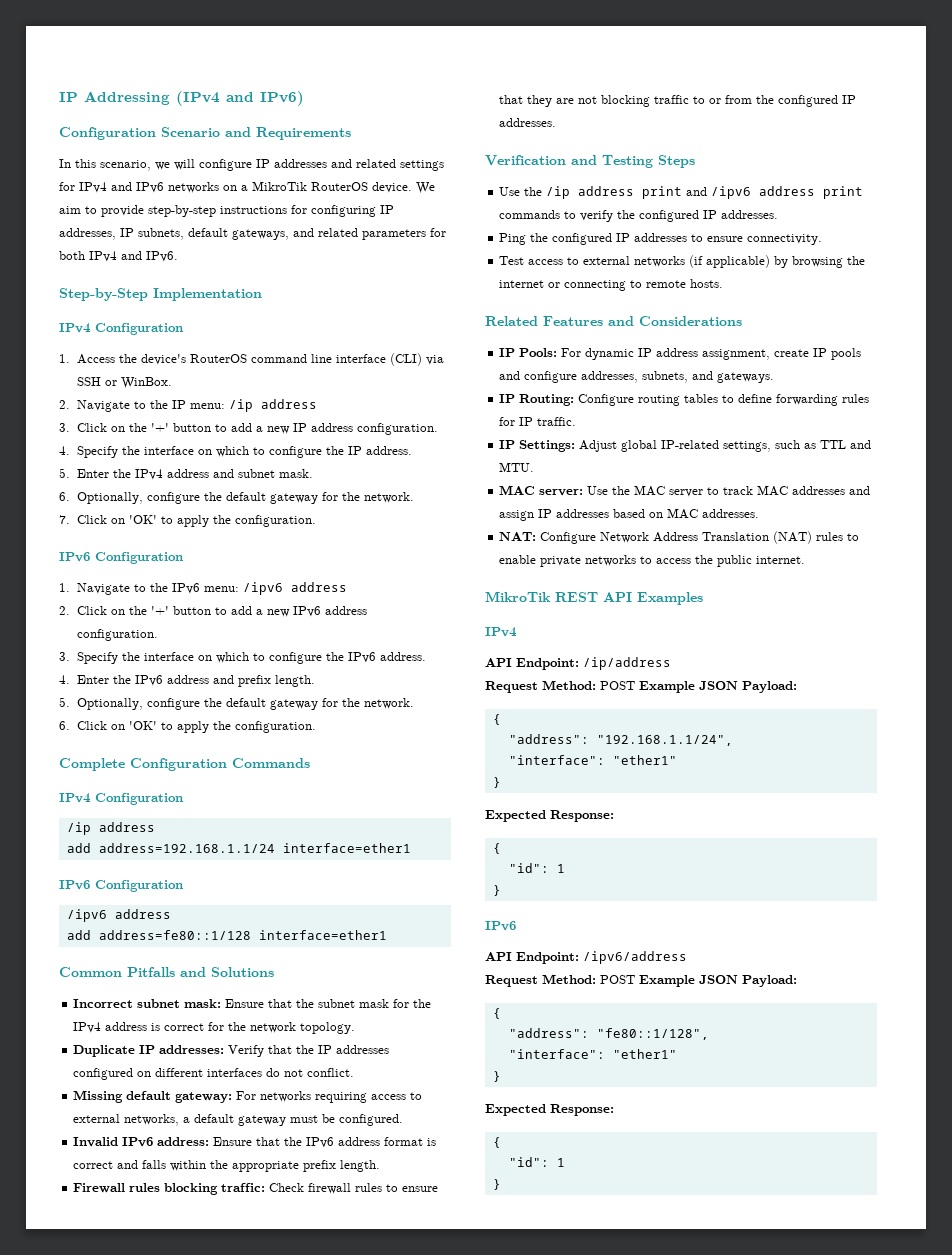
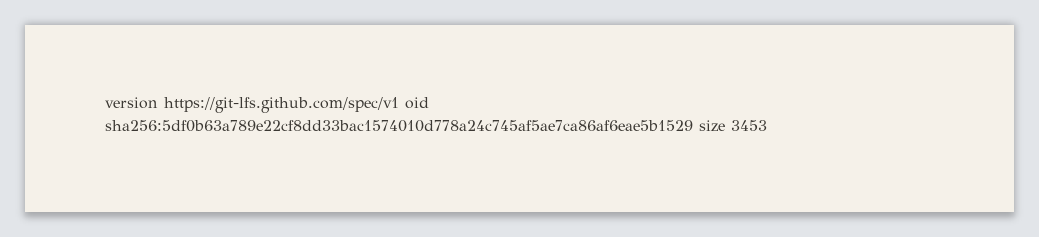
[59,91,304,106] [59,127,351,140] [59,159,444,171] [59,181,435,194] [59,205,394,217] [59,228,446,240] [59,251,178,262] [59,288,262,301] [59,323,183,335] [59,353,444,366] [76,377,172,389] [59,399,317,412] [59,423,438,435] [59,446,412,458] [59,468,313,480] [59,492,414,504] [59,515,316,527] [59,552,183,564] [59,582,347,595] [59,606,367,617] [76,629,158,641] [59,652,426,664] [59,675,315,687] [59,697,414,710] [59,721,316,733] [59,758,310,771] [59,793,183,805] [66,822,155,835] [66,843,411,853] [59,880,183,892] [66,909,171,922] [66,930,387,940] [59,967,274,977] [73,999,432,1008] [73,1022,356,1034] [73,1045,390,1057] [73,1068,355,1080] [73,1090,423,1103] [73,1114,404,1126] [73,1137,437,1148] [73,1160,381,1172] [73,1183,439,1195] [499,95,857,107] [499,118,557,127] [485,155,695,168] [499,186,864,199] [499,210,779,222] [499,233,823,245] [499,255,866,268] [499,279,724,291] [485,316,742,326] [499,348,862,360] [499,371,775,383] [499,394,870,406] [499,417,577,426] [499,440,872,452] [499,462,535,472] [499,485,871,497] [499,508,760,521] [499,531,860,544] [499,555,806,567] [485,591,703,605] [485,627,517,637] [485,657,671,670] [485,680,797,693] [492,714,501,725] [508,734,733,746] [508,755,677,765] [492,777,501,788] [485,810,614,822] [492,843,501,854] [508,863,565,873] [492,885,501,896] [485,921,516,931] [485,951,687,964] [485,974,797,987] [492,1008,501,1019] [508,1028,709,1040] [508,1049,677,1059] [492,1071,501,1082] [485,1104,614,1116] [492,1137,501,1148] [508,1157,565,1167] [492,1179,501,1190] IP Addressing (IPv4 and IPv6) // Configuration Scenario and Requirements // In this scenario, we will configure IP addresses and related settings for IPv4 and IPv6 networks on a MikroTik RouterOS device. We aim to provide step-by-step instructions for configuring IP addresses, IP subnets, default gateways, and related parameters for both IPv4 and IPv6. // Step-by-Step Implementation // IPv4 Configuration // 1. Access the device's RouterOS command line interface (CLI) via SSH or WinBox. // 2. Navigate to the IP menu: /ip address // 3. Click on the '+' button to add a new IP address configuration. // 4. Specify the interface on which to configure the IP address. // 5. Enter the IPv4 address and subnet mask. // 6. Optionally, configure the default gateway for the network. // 7. Click on 'OK' to apply the configuration. // IPv6 Configuration // 1. Navigate to the IPv6 menu: /ipv6 address // 2. Click on the '+' button to add a new IPv6 address configuration. // 3. Specify the interface on which to configure the IPv6 address. // 4. Enter the IPv6 address and prefix length. // 5. Optionally, configure the default gateway for the network. // 6. Click on 'OK' to apply the configuration. // Complete Configuration Commands // IPv4 Configuration // /ip address // add address=192.168.1.1/24 interface=ether1 // IPv6 Configuration // /ipv6 address // add address=fe80::1/128 interface=ether1 // Common Pitfalls and Solutions // Incorrect subnet mask: Ensure that the subnet mask for the IPv4 address is correct for the network topology. // Duplicate IP addresses: Verify that the IP addresses configured on different interfaces do not conflict. // Missing default gateway: For networks requiring access to external networks, a default gateway must be configured. // Invalid IPv6 address: Ensure that the IPv6 address format is correct and falls within the appropriate prefix length. // Firewall rules blocking traffic: Check firewall rules to ensure that they are not blocking traffic to or from the configured IP addresses. // Verification and Testing Steps // Use the /ip address print and /ipv6 address print commands to verify the configured IP addresses. // Ping the configured IP addresses to ensure connectivity. // Test access to external networks (if applicable) by browsing the internet or connecting to remote hosts. // Related Features and Considerations // IP Pools: For dynamic IP address assignment, create IP pools and configure addresses, subnets, and gateways. // IP Routing: Configure routing tables to define forwarding rules for IP traffic. // IP Settings: Adjust global IP-related settings, such as TTL and MTU. // MAC server: Use the MAC server to track MAC addresses and assign IP addresses based on MAC addresses. // NAT: Configure Network Address Translation (NAT) rules to enable private networks to access the public internet. // MikroTik REST API Examples // IPv4 // API Endpoint: /ip/address // Request Method: POST Example JSON Payload: // { // "address": "192.168.1.1/24", // "interface": "ether1" // } // Expected Response: // { // "id": 1 // } // IPv6 // API Endpoint: /ipv6/address // Request Method: POST Example JSON Payload: // { // "address": "fe80::1/128", // "interface": "ether1" // } // Expected Response: // { // "id": 1 // } -> [105,97,429,113] [105,120,767,132] version https://git-lfs.github.com/spec/v1 oid sha256:5df0b63a789e22cf8dd33bac1574010d778a24c745af5ae7ca86af6eae5b1529 size 3453

